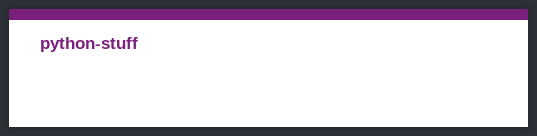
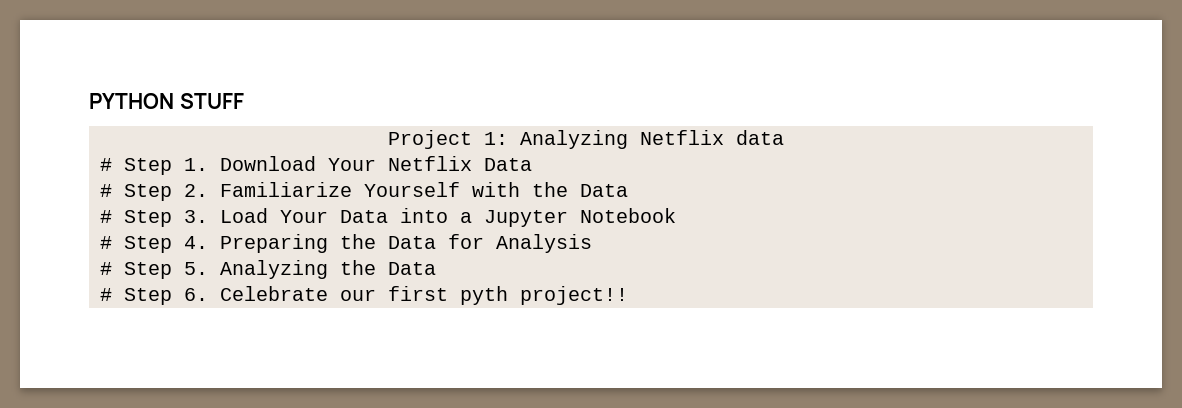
[40,37,138,52] python-stuff -> [89,93,244,109] [388,130,785,149] [100,156,533,175] [100,182,629,201] [100,208,677,227] [100,234,593,253] [100,260,437,279] [100,286,629,305] PYTHON STUFF // Project 1: Analyzing Netflix data // # Step 1. Download Your Netflix Data // # Step 2. Familiarize Yourself with the Data // # Step 3. Load Your Data into a Jupyter Notebook // # Step 4. Preparing the Data for Analysis // # Step 5. Analyzing the Data // # Step 6. Celebrate our first pyth project!!

